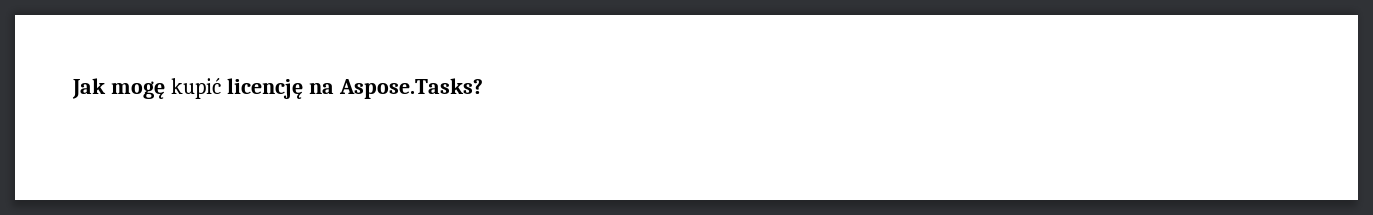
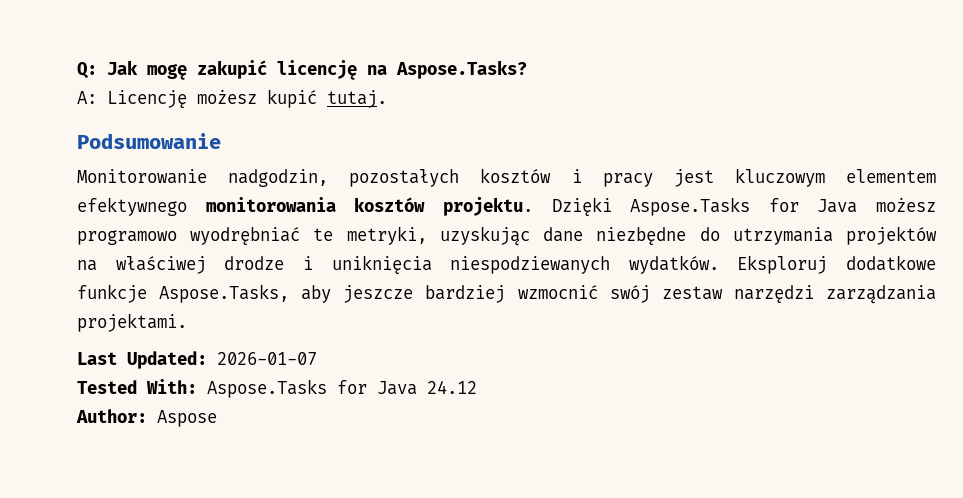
(72, 88) none -> [77,62,97,78] Q:
[170,78,221,99] kupić -> [197,60,267,79] zakupić
(483, 88) none -> [77,89,387,108] [77,133,221,149] [77,168,936,187] [77,197,936,216] [77,226,937,246] [77,255,936,274] [77,284,936,304] [77,313,187,332] [77,351,317,369] [77,379,477,398] [76,409,217,427] // A: Licencję możesz kupić tutaj. // Podsumowanie // Monitorowanie nadgodzin, pozostałych kosztów i pracy jest kluczowym elementem efektywnego monitorowania kosztów projektu. Dzięki Aspose.Tasks for Java możesz programowo wyodrębniać te metryki, uzyskując dane niezbędne do utrzymania projektów na właściwej drodze i uniknięcia niespodziewanych wydatków. Eksploruj dodatkowe funkcje Aspose.Tasks, aby jeszcze bardziej wzmocnić swój zestaw narzędzi zarządzania projektami. // Last Updated: 2026-01-07 // Tested With: Aspose.Tasks for Java 24.12 // Author: Aspose

